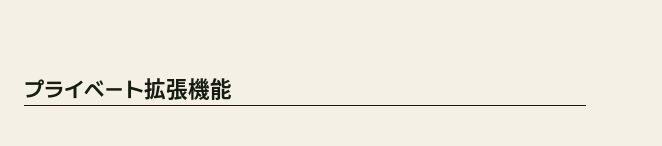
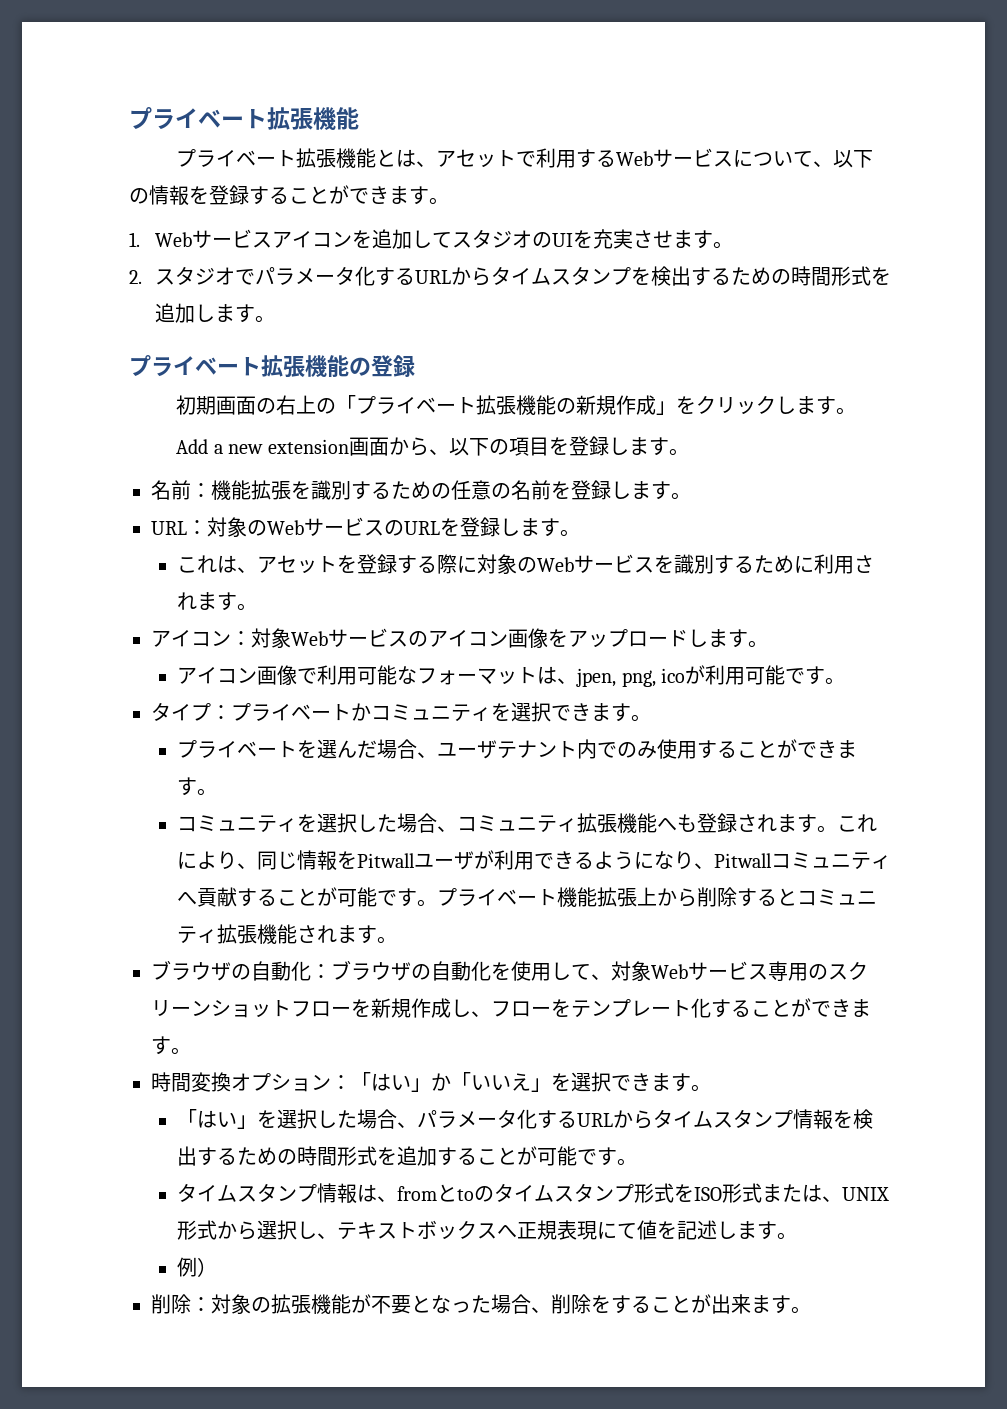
[24,78,232,101] プライベート拡張機能 -> [129,107,359,130] [176,148,874,168] [129,185,449,206] [129,229,734,249] [129,266,892,286] [155,303,276,323] [129,355,415,378] [176,395,857,415] [176,436,689,456] [151,480,691,500] [151,517,580,537] [177,554,875,574] [177,592,258,611] [151,628,768,648] [177,665,846,687] [151,702,651,722] [177,739,858,759] [177,777,218,796] [177,813,878,833] [177,850,892,871] [177,887,878,907] [177,924,398,944] [151,960,868,981] [151,998,871,1018] [151,1036,191,1055] [151,1072,711,1092] [177,1109,874,1130] [177,1146,638,1166] [177,1183,890,1204] [177,1220,798,1240] [177,1257,218,1277] [151,1294,811,1314] プライベート拡張機能 // プライベート拡張機能とは、アセットで利用するWebサービスについて、以下の情報を登録することができます。 // 1. Webサービスアイコンを追加してスタジオのUIを充実させます。 // 2.スタジオでパラメータ化するURLからタイムスタンプを検出するための時間形式を追加します。 // プライベート拡張機能の登録 // 初期画面の右上の「プライベート拡張機能の新規作成」をクリックします。 // Add a new extension画面から、以下の項目を登録します。 // 名前：機能拡張を識別するための任意の名前を登録します。 // URL：対象のWebサービスのURLを登録します。 // これは、アセットを登録する際に対象のWebサービスを識別するために利用されます。 // アイコン：対象Webサービスのアイコン画像をアップロードします。 // アイコン画像で利用可能なフォーマットは、jpen, png, icoが利用可能です。 // タイプ：プライベートかコミュニティを選択できます。 // プライベートを選んだ場合、ユーザテナント内でのみ使用することができます。 // コミュニティを選択した場合、コミュニティ拡張機能へも登録されます。これにより、同じ情報をPitwallユーザが利用できるようになり、Pitwallコミュニティへ貢献することが可能です。プライベート機能拡張上から削除するとコミュニティ拡張機能されます。 // ブラウザの自動化：ブラウザの自動化を使用して、対象Webサービス専用のスクリーンショットフローを新規作成し、フローをテンプレート化することができます。 // 時間変換オプション：「はい」か「いいえ」を選択できます。 // 「はい」を選択した場合、パラメータ化するURLからタイムスタンプ情報を検出するための時間形式を追加することが可能です。 // タイムスタンプ情報は、fromとtoのタイムスタンプ形式をISO形式または、UNIX形式から選択し、テキストボックスへ正規表現にて値を記述します。 // 例） // 削除：対象の拡張機能が不要となった場合、削除をすることが出来ます。

